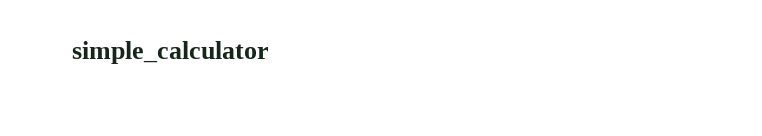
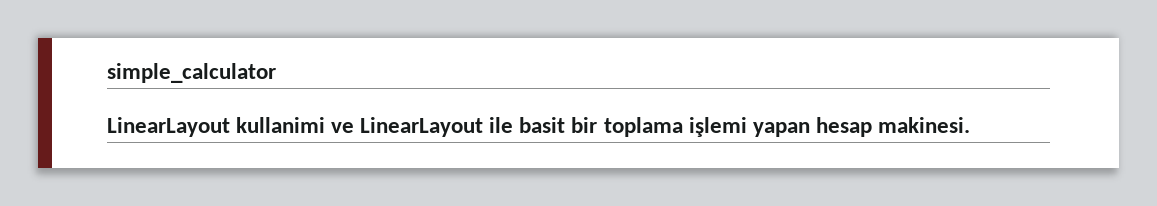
(269, 52) none -> [107,117,970,137] // LinearLayout kullanimi ve LinearLayout ile basit bir toplama işlemi yapan hesap makinesi.

